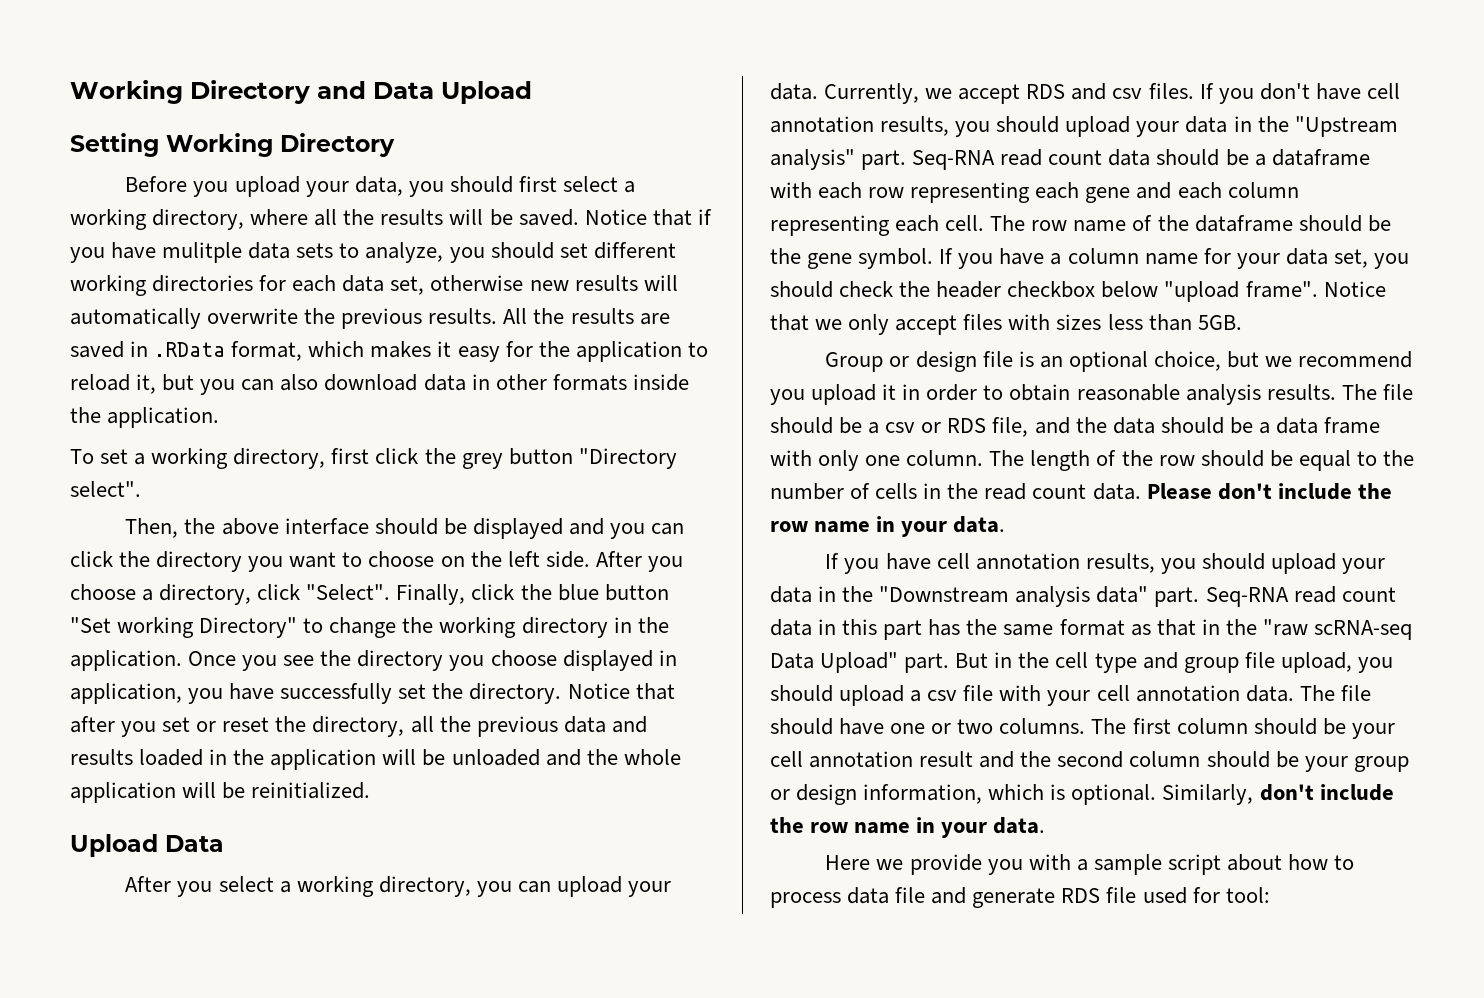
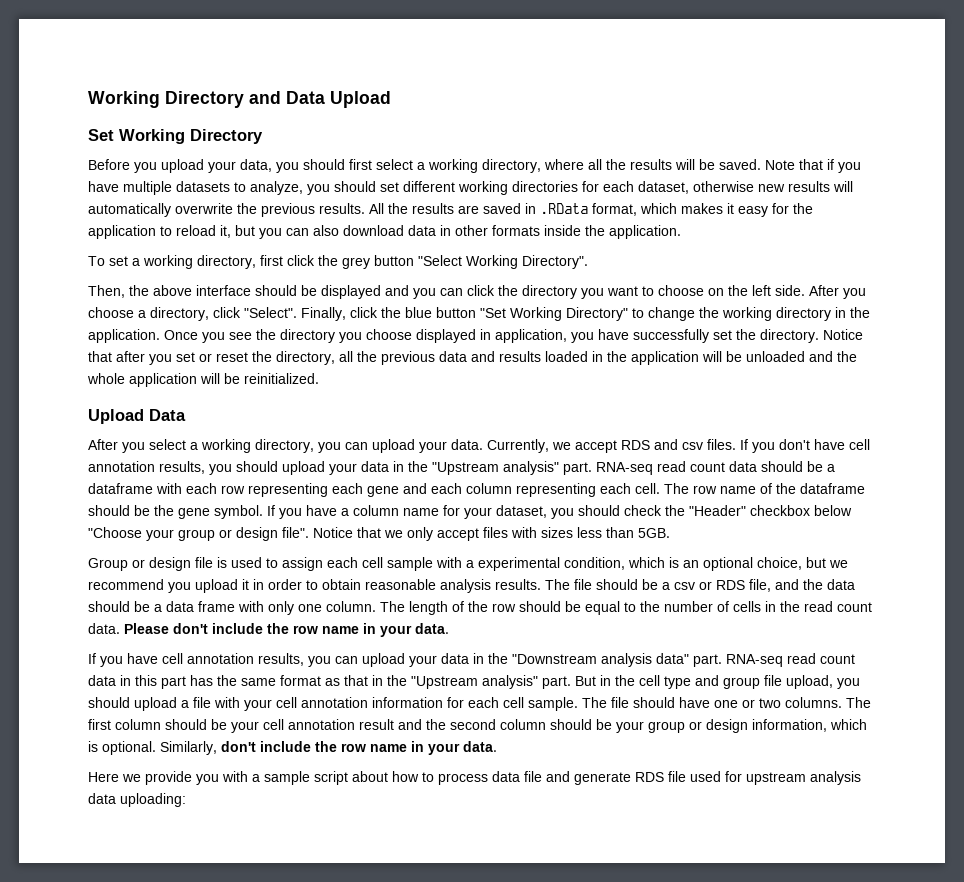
[70,133,159,157] Setting -> [88,129,114,141] Set
[584,209,647,225] Notice -> [765,160,795,170] Note
[162,242,334,263] mulitple data sets -> [123,181,230,195] multiple datasets
[342,275,425,295] data set, -> [638,181,689,194] dataset,
[578,448,677,469] [70,481,141,497] "Directory select". -> [418,255,588,269] "Select Working Directory".
[117,617,195,638] working -> [510,307,562,321] Working
[912,150,996,170] Seq-RNA -> [596,462,653,475] RNA-seq
[1285,248,1368,268] data set, -> [496,505,547,518] dataset,
[936,281,1002,298] header -> [689,505,746,516] "Header"
[1164,281,1318,302] "upload frame". -> [88,527,309,541] "Choose your group or design file".
(1034, 359) none -> [231,557,679,571] used to assign each cell sample with a experimental condition, which is
[1201,553,1265,570] should -> [335,656,358,664] can
[1205,587,1289,607] Seq-RNA -> [726,654,783,667] RNA-seq
[1262,619,1412,640] [770,652,899,673] "raw scRNA-seq Data Upload" -> [411,675,538,689] "Upstream analysis"
[927,690,958,701] csv -> (189, 704) none
[1245,685,1294,702] data. -> [372,697,578,711] information for each cell sample.
[1225,887,1270,903] tool: -> [746,771,861,785] [88,793,186,807] upstream analysis data uploading:

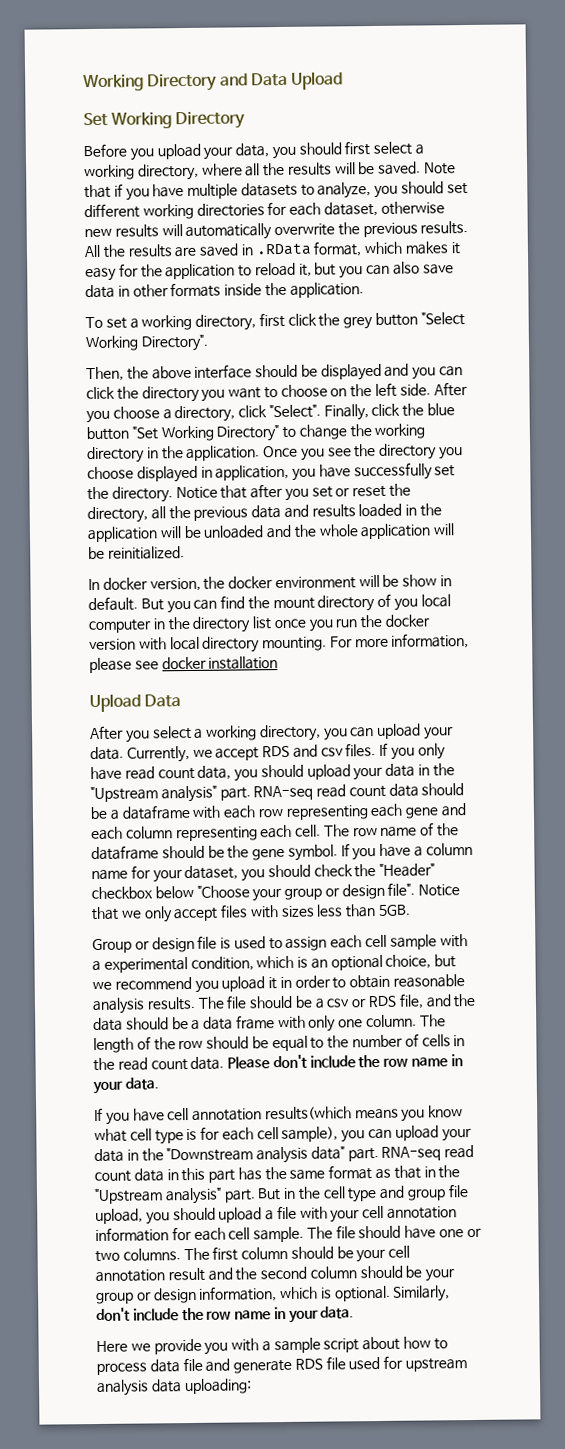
[343,225,404,236] download -> [422,264,454,275] save
(319, 378) none -> [88,574,453,592] [88,593,451,614] [88,614,431,634] [89,633,470,653] [89,656,279,674] // In docker version, the docker environment will be show in default. But you can find the mount directory of you local computer in the directory list once you run the docker version with local directory mounting. For more information, please see docker installation
[779,439,870,450] [88,461,205,474] don't have cell annotation results, -> [417,743,446,760] [90,765,232,781] only have read count data,
[258,653,304,666] results, -> [264,1105,464,1122] [94,1126,339,1145] results(which means you know what cell type is for each cell sample),

